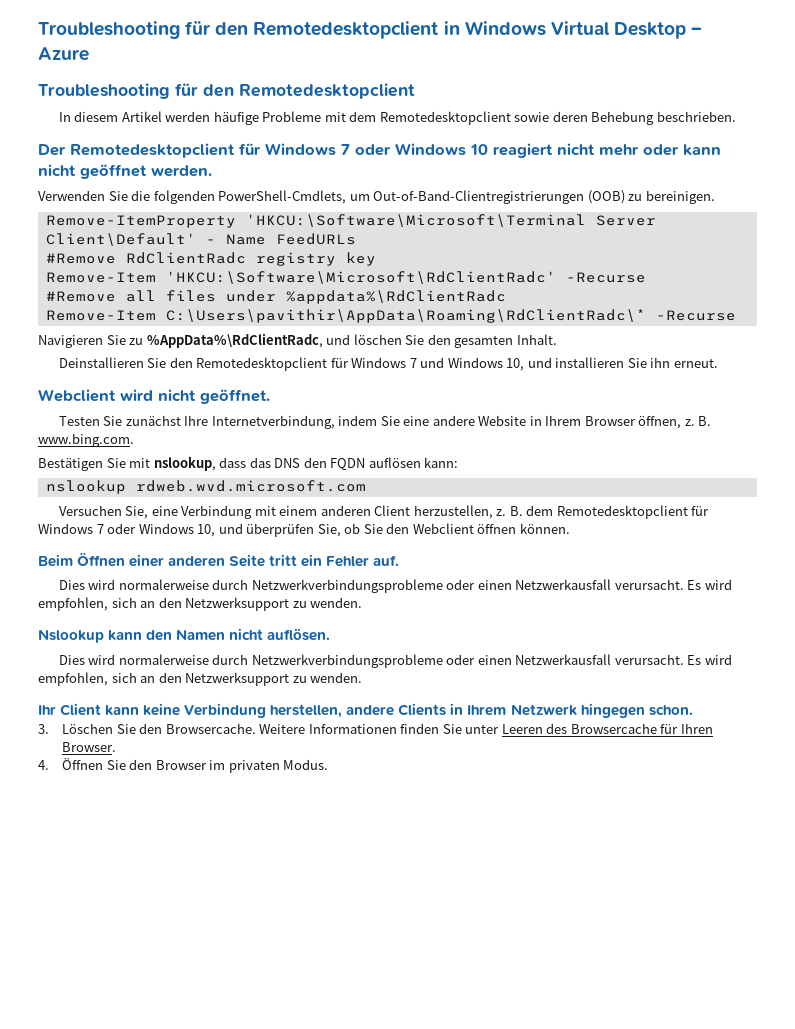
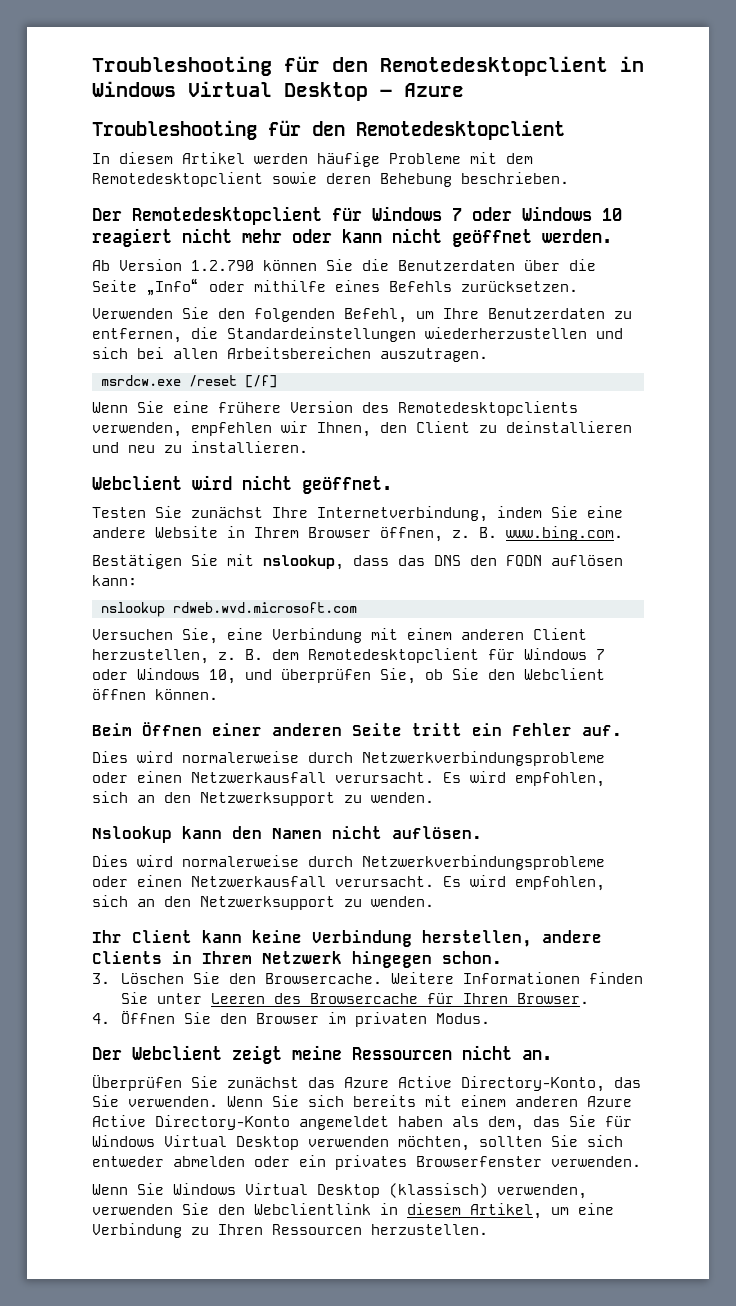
[38,190,715,204] [45,214,656,228] [45,233,356,246] [45,252,376,266] [45,271,646,284] [45,290,506,304] [45,309,736,323] [38,333,557,348] [58,357,718,371] Verwenden Sie die folgenden PowerShell-Cmdlets, um Out-of-Band-Clientregistrierungen (OOB) zu bereinigen. // Remove-ItemProperty 'HKCU:\Software\Microsoft\Terminal Server Client\Default' - Name FeedURLs // #Remove RdClientRadc registry key // Remove-Item 'HKCU:\Software\Microsoft\RdClientRadc' -Recurse // #Remove all files under %appdata%\RdClientRadc // Remove-Item C:\Users\pavithir\AppData\Roaming\RdClientRadc\* -Recurse // Navigieren Sie zu %AppData%\RdClientRadc, und löschen Sie den gesamten Inhalt. // Deinstallieren Sie den Remotedesktopclient für Windows 7 und Windows 10, und installieren Sie ihn erneut. -> [92,259,596,271] [92,278,578,296] [92,307,632,323] [92,327,623,343] [92,347,488,362] [100,375,277,388] [92,401,578,416] [92,421,632,437] [92,441,308,453] Ab Version 1.2.790 können Sie die Benutzerdaten über die Seite „Info“ oder mithilfe eines Befehls zurücksetzen. // Verwenden Sie den folgenden Befehl, um Ihre Benutzerdaten zu entfernen, die Standardeinstellungen wiederherzustellen und sich bei allen Arbeitsbereichen auszutragen. // msrdcw.exe /reset [/f] // Wenn Sie eine frühere Version des Remotedesktopclients verwenden, empfehlen wir Ihnen, den Client zu deinstallieren und neu zu installieren.
(329, 764) none -> [92,1045,552,1064] [92,1075,641,1092] [92,1095,632,1107] [92,1115,632,1131] [92,1135,623,1151] [92,1155,641,1170] [92,1183,587,1199] [92,1203,614,1219] [92,1223,488,1238] // Der Webclient zeigt meine Ressourcen nicht an. // Überprüfen Sie zunächst das Azure Active Directory-Konto, das Sie verwenden. Wenn Sie sich bereits mit einem anderen Azure Active Directory-Konto angemeldet haben als dem, das Sie für Windows Virtual Desktop verwenden möchten, sollten Sie sich entweder abmelden oder ein privates Browserfenster verwenden. // Wenn Sie Windows Virtual Desktop (klassisch) verwenden, verwenden Sie den Webclientlink in diesem Artikel, um eine Verbindung zu Ihren Ressourcen herzustellen.

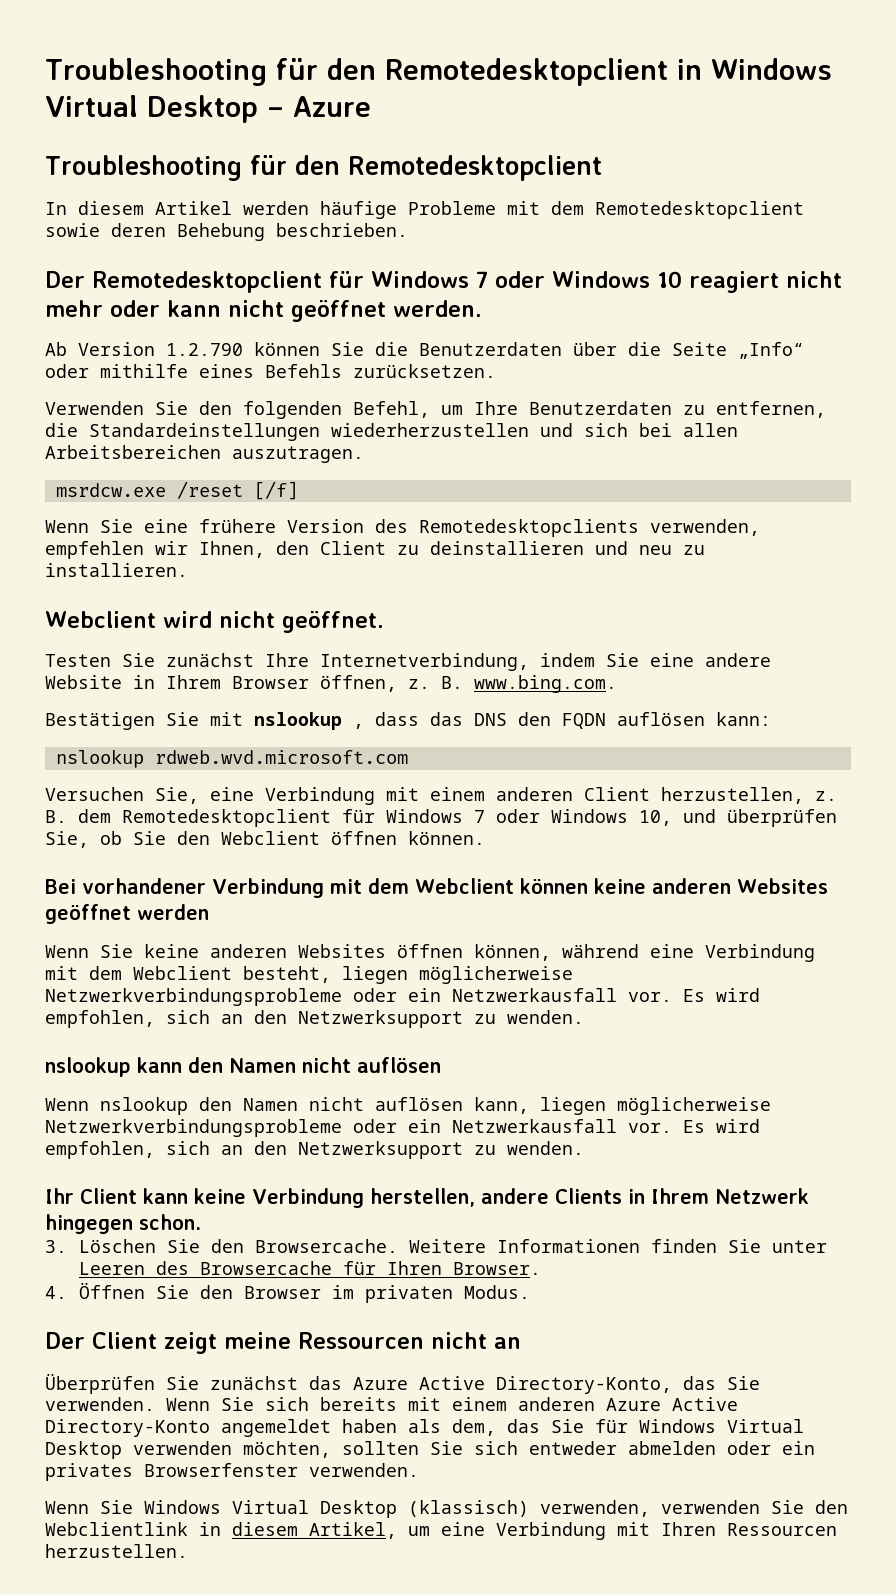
[263,555,344,570] nslookup, -> [254,712,364,730] nslookup ,
[92,722,622,736] [92,751,605,766] [92,771,605,787] [92,791,434,806] [92,826,172,843] Beim Öffnen einer anderen Seite tritt ein Fehler auf. // Dies wird normalerweise durch Netzwerkverbindungsprobleme oder einen Netzwerkausfall verursacht. Es wird empfohlen, sich an den Netzwerksupport zu wenden. // Nslookup -> [45,878,828,898] [45,904,209,924] [45,944,815,962] [45,966,573,984] [45,988,760,1006] [45,1010,584,1028] [45,1057,131,1077] Bei vorhandener Verbindung mit dem Webclient können keine anderen Websites geöffnet werden // Wenn Sie keine anderen Websites öffnen können, während eine Verbindung mit dem Webclient besteht, liegen möglicherweise Netzwerkverbindungsprobleme oder ein Netzwerkausfall vor. Es wird empfohlen, sich an den Netzwerksupport zu wenden. // nslookup
[392,826,482,839] [92,855,605,870] [92,875,434,887] auflösen. // Dies wird normalerweise durch Netzwerkverbindungsprobleme oder einen Netzwerkausfall verursacht. -> [357,1057,441,1073] [45,1097,771,1115] [45,1119,672,1137] auflösen // Wenn nslookup den Namen nicht auflösen kann, liegen möglicherweise Netzwerkverbindungsprobleme oder ein Netzwerkausfall vor.
[132,1045,222,1060] Webclient -> [92,1332,157,1349] Client
[522,1050,552,1060] an. -> [494,1337,521,1349] an
[191,1227,209,1235] zu -> [617,1522,650,1536] mit

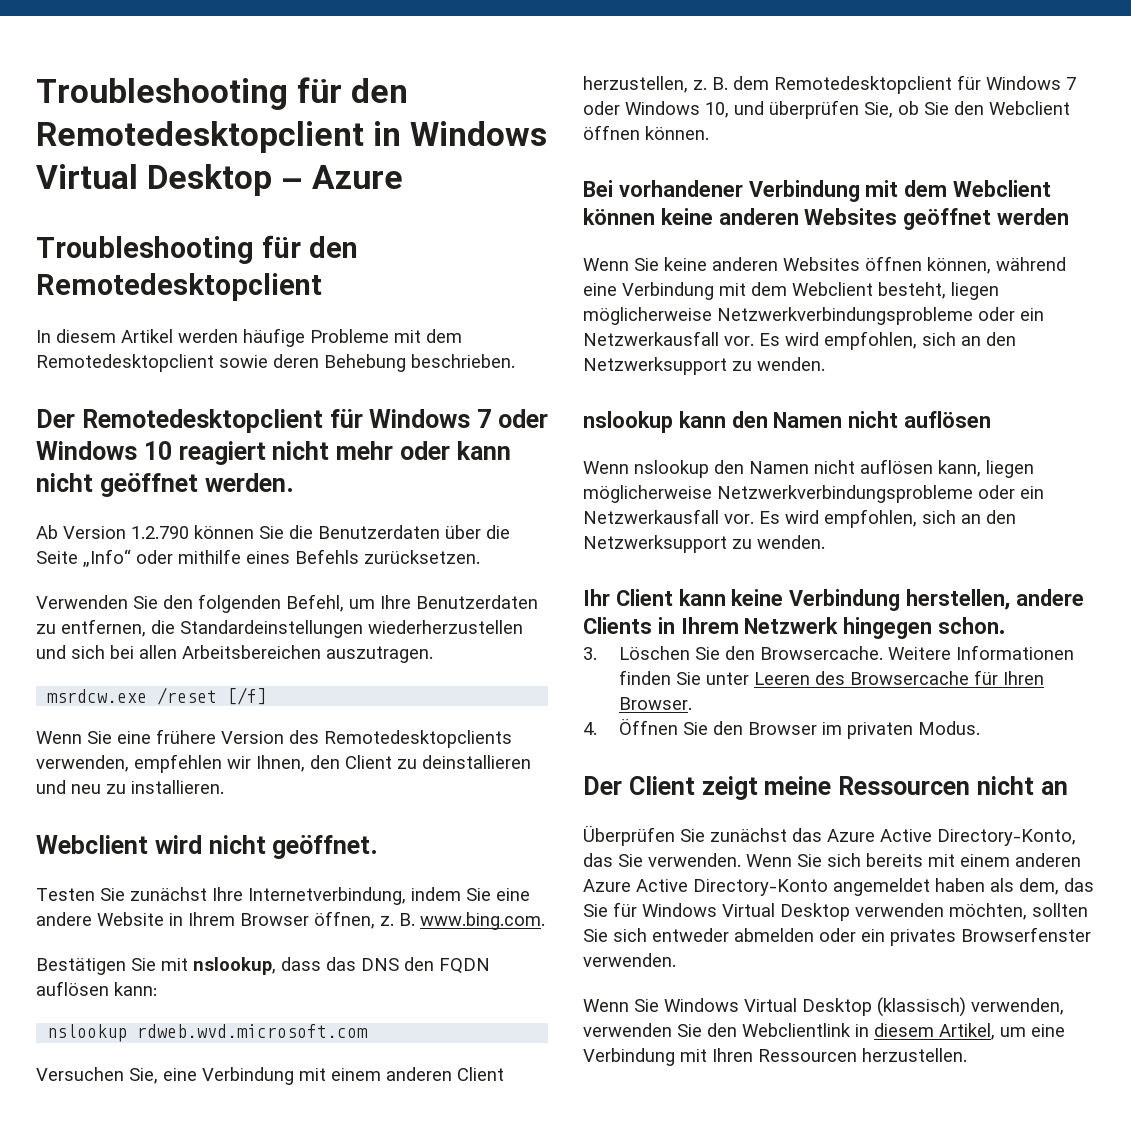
[254,712,364,730] nslookup , -> [193,957,276,975] nslookup,

